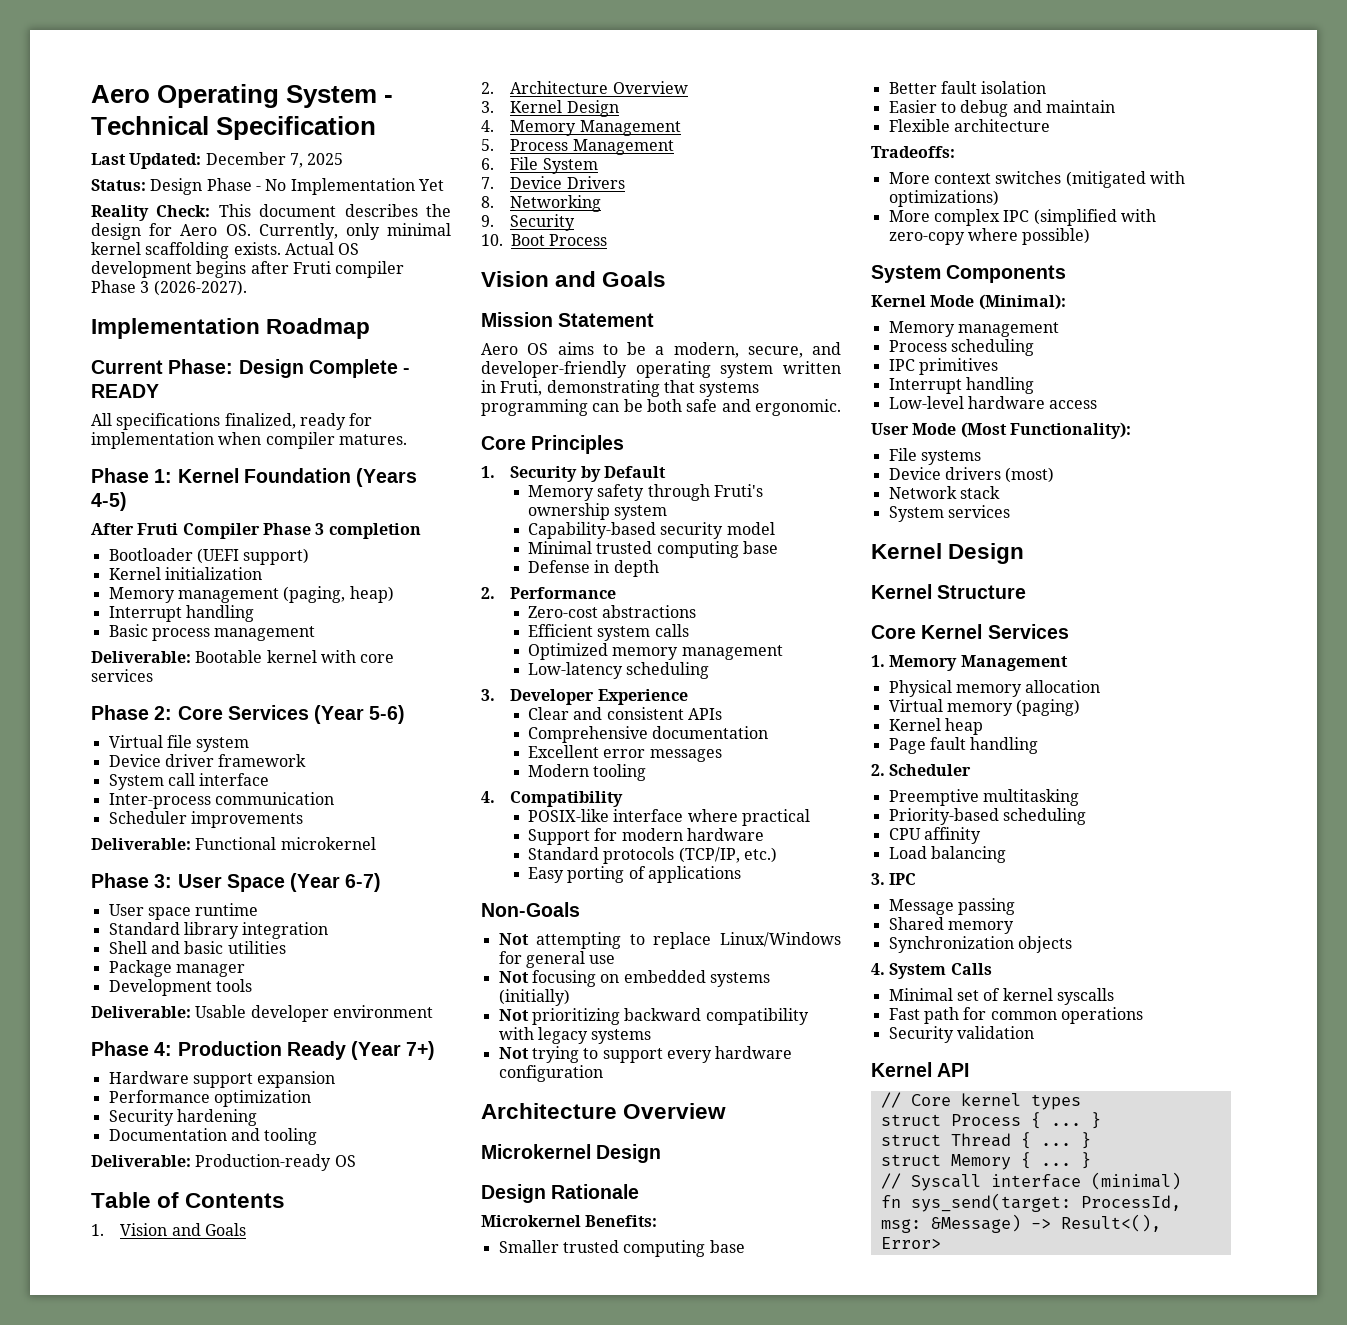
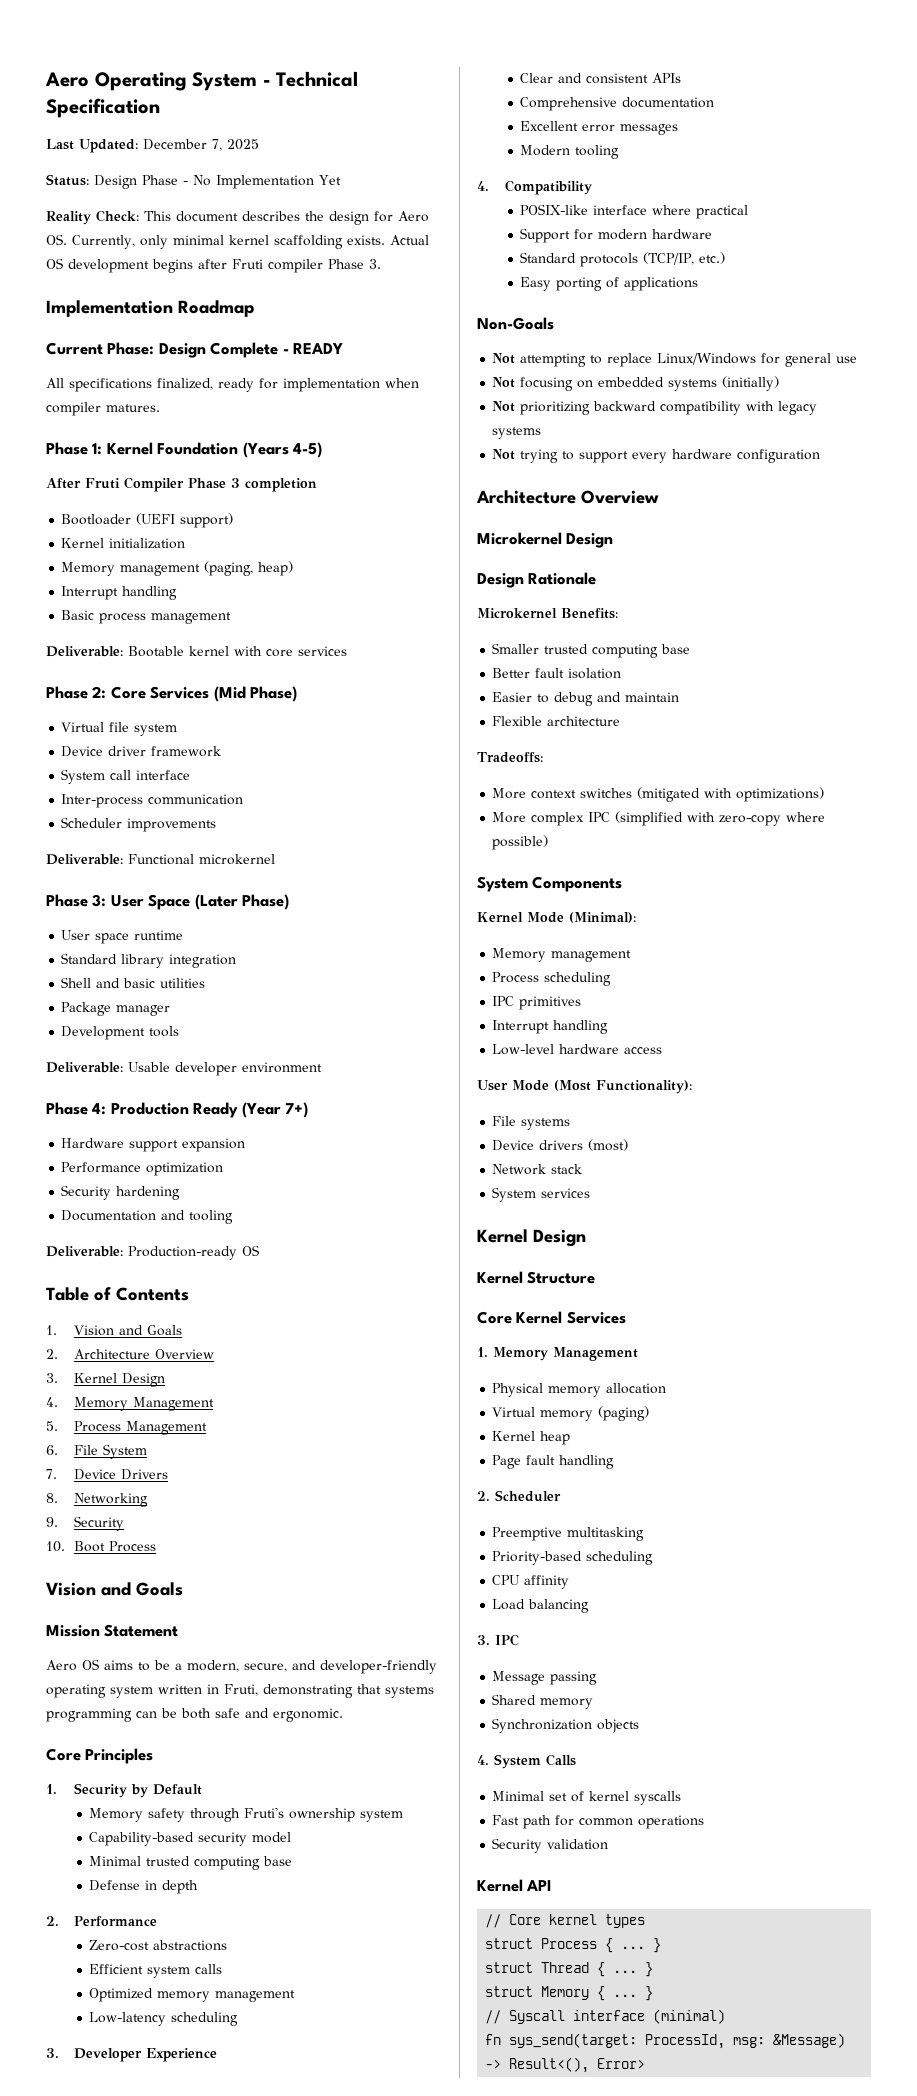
[140,280,247,296] 3 (2026-2027). -> [369,259,381,269] 3.
[314,705,406,724] (Year 5-6) -> [213,686,298,702] (Mid Phase)
[290,873,382,892] (Year 6-7) -> [194,894,290,910] (Later Phase)

